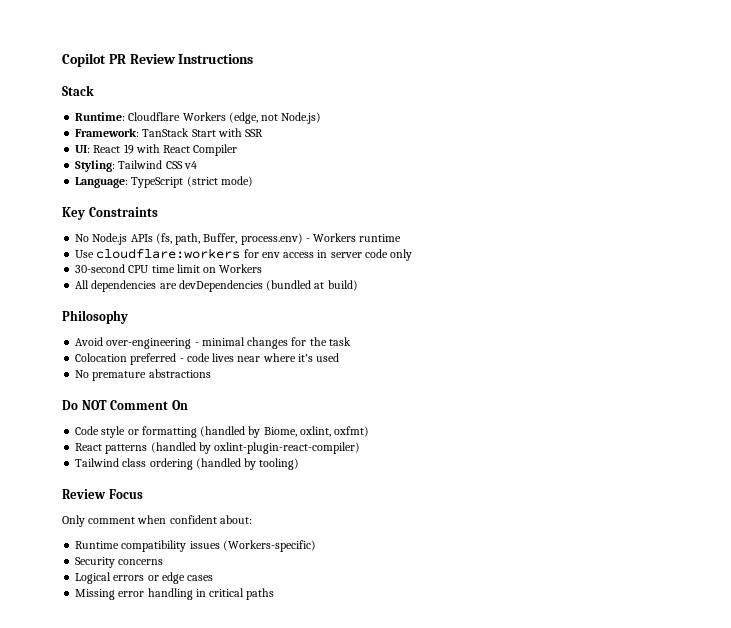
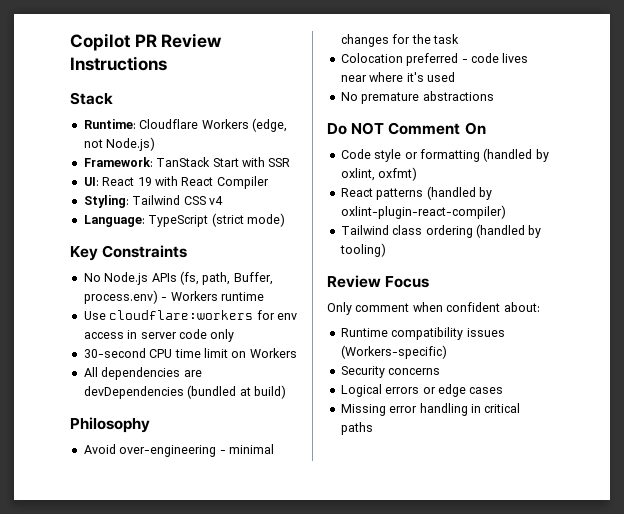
[263,427,297,437] Biome, -> (549, 155) none

